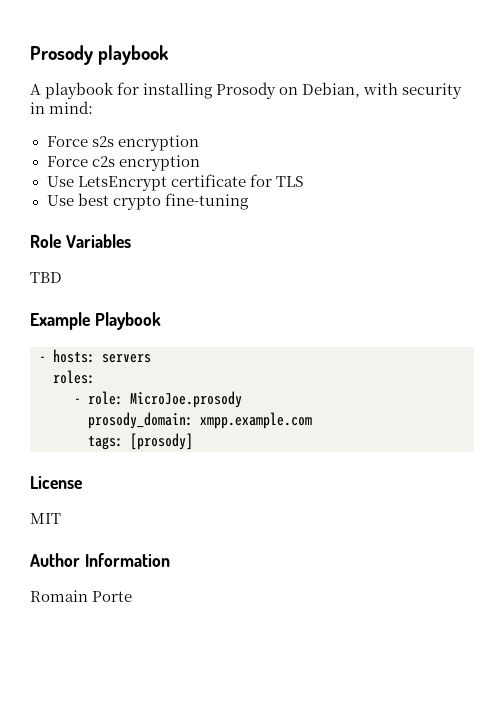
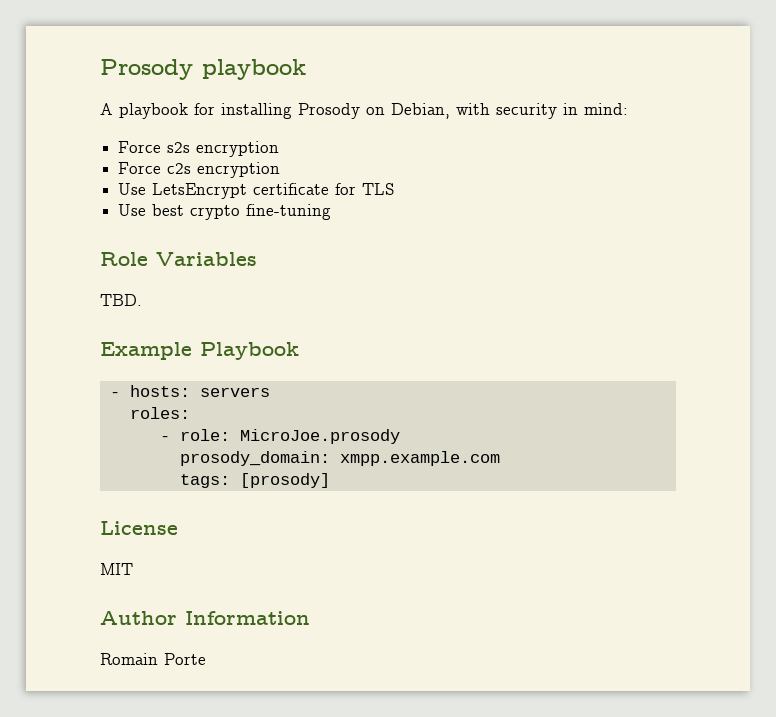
[30,272,62,283] TBD -> [100,294,142,306] TBD.

